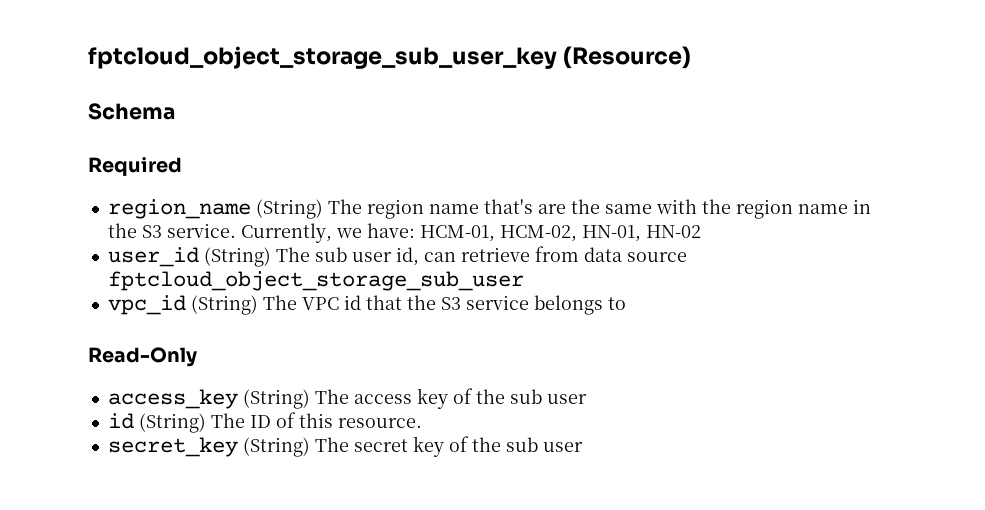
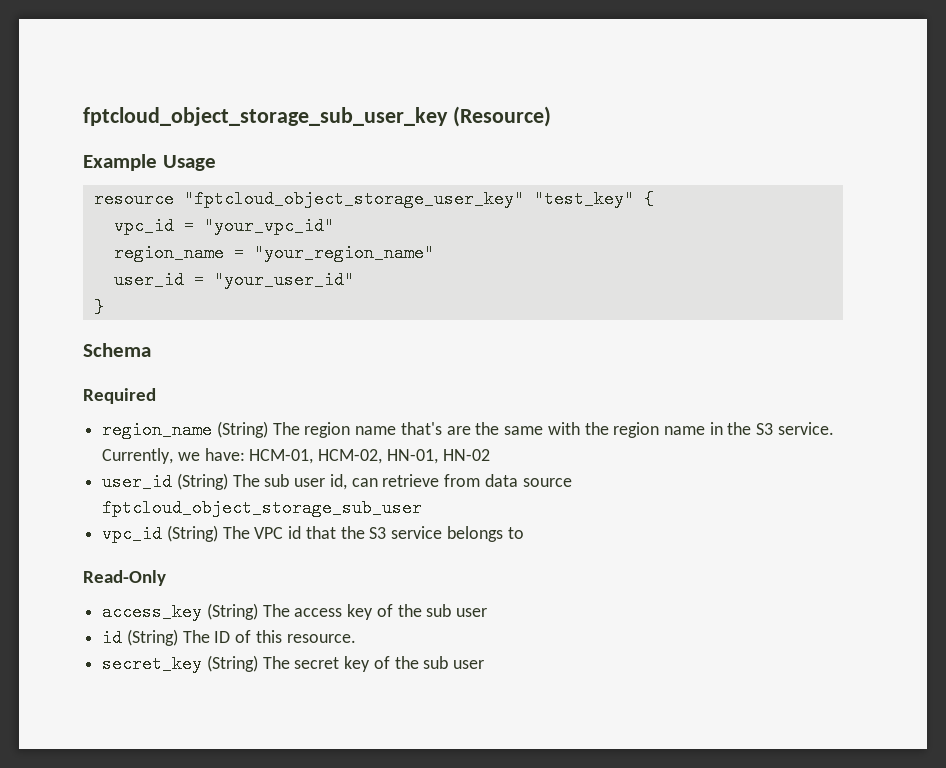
(692, 57) none -> [83,154,216,171] [93,190,654,208] [113,217,334,235] [113,244,434,262] [113,271,354,289] [93,298,104,316] // Example Usage // resource "fptcloud_object_storage_user_key" "test_key" { // vpc_id = "your_vpc_id" // region_name = "your_region_name" // user_id = "your_user_id" // }

